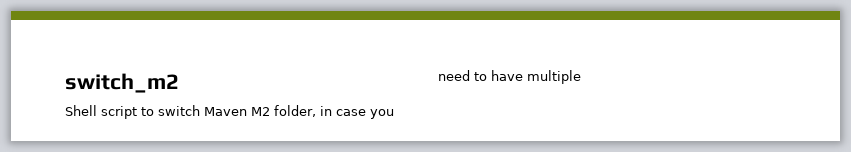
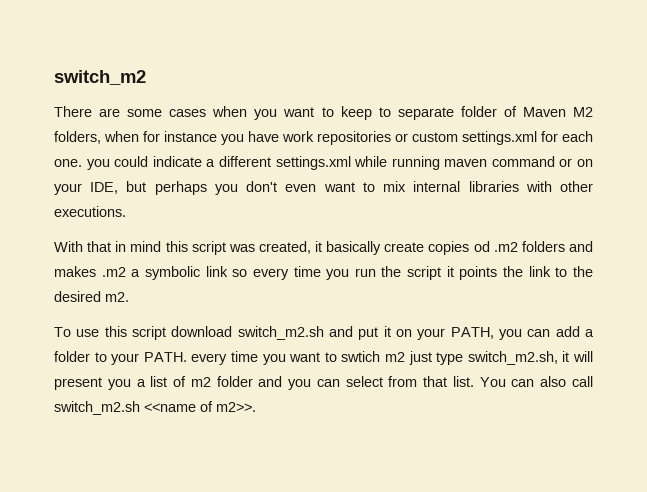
[65,105,394,119] [438,70,581,84] Shell script to switch Maven M2 folder, in case you need to have multiple -> [54,106,593,120] [54,131,593,145] [54,156,593,170] [54,181,593,195] [54,206,126,217] [54,241,593,255] [54,266,593,280] [54,291,129,302] [54,326,594,340] [54,351,594,365] [54,376,593,390] [54,401,256,415] There are some cases when you want to keep to separate folder of Maven M2 folders, when for instance you have work repositories or custom settings.xml for each one. you could indicate a different settings.xml while running maven command or on your IDE, but perhaps you don't even want to mix internal libraries with other executions. // With that in mind this script was created, it basically create copies od .m2 folders and makes .m2 a symbolic link so every time you run the script it points the link to the desired m2. // To use this script download switch_m2.sh and put it on your PATH, you can add a folder to your PATH. every time you want to swtich m2 just type switch_m2.sh, it will present you a list of m2 folder and you can select from that list. You can also call switch_m2.sh <<name of m2>>.

